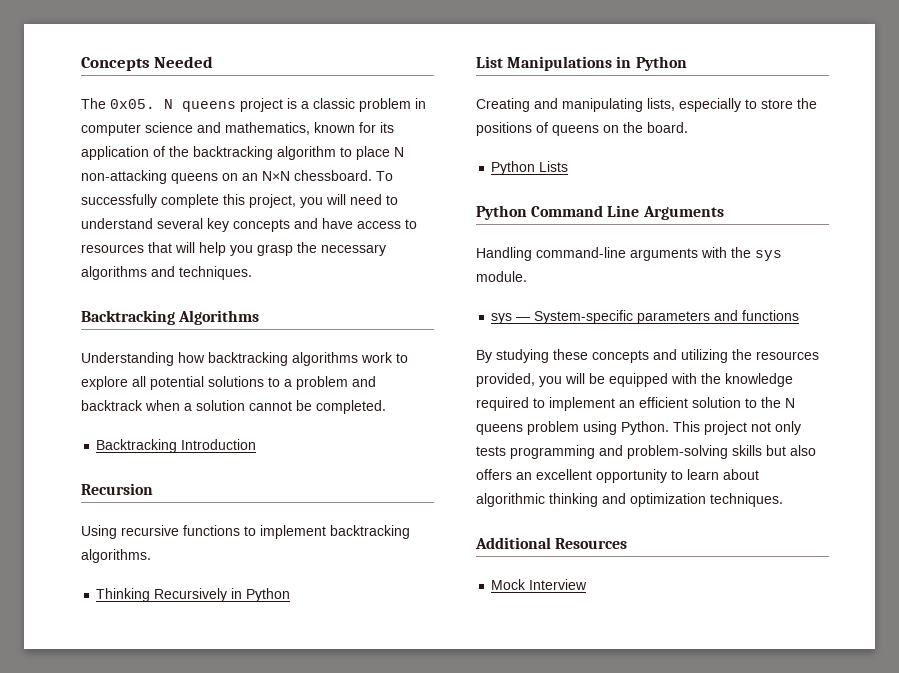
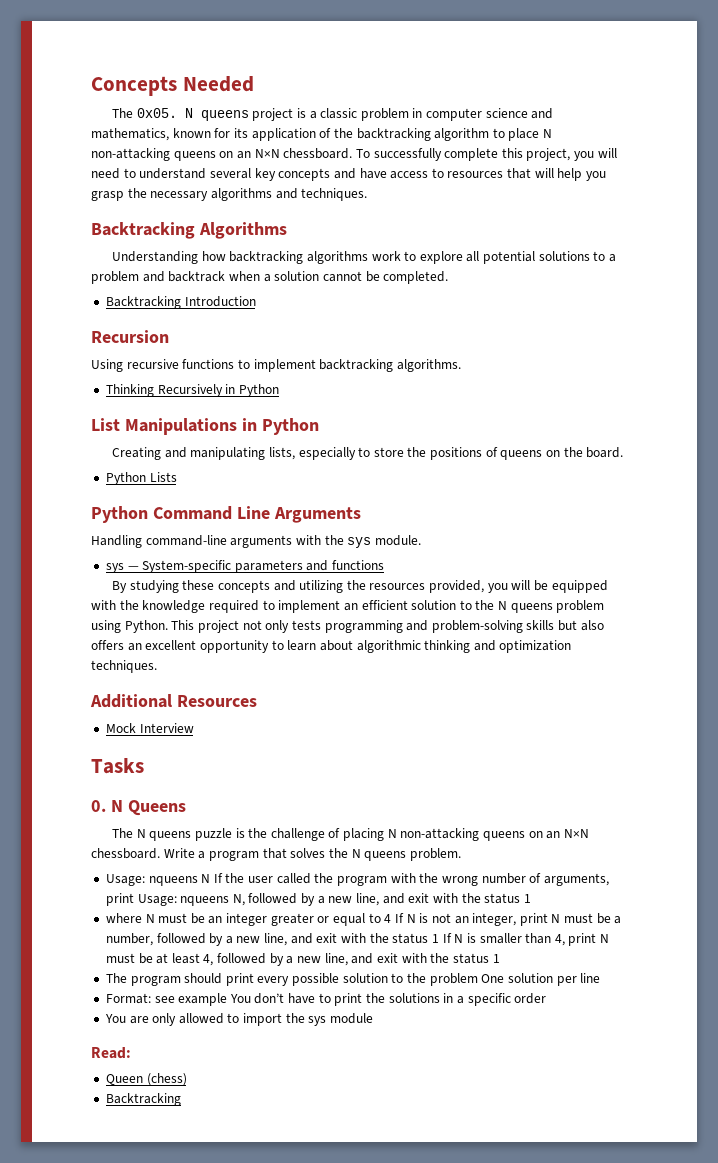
(588, 584) none -> [91,758,144,774] [91,800,186,816] [111,828,589,841] [91,848,461,861] [105,873,609,886] [105,893,531,906] [105,913,622,926] [105,933,610,946] [105,953,500,966] [105,973,601,986] [105,993,547,1006] [104,1013,374,1026] [91,1047,131,1059] [105,1073,187,1086] [105,1093,181,1106] // Tasks // 0. N Queens // The N queens puzzle is the challenge of placing N non-attacking queens on an N×N chessboard. Write a program that solves the N queens problem. // Usage: nqueens N If the user called the program with the wrong number of arguments, print Usage: nqueens N, followed by a new line, and exit with the status 1 // where N must be an integer greater or equal to 4 If N is not an integer, print N must be a number, followed by a new line, and exit with the status 1 If N is smaller than 4, print N must be at least 4, followed by a new line, and exit with the status 1 // The program should print every possible solution to the problem One solution per line // Format: see example You don’t have to print the solutions in a specific order // You are only allowed to import the sys module // Read: // Queen (chess) // Backtracking

